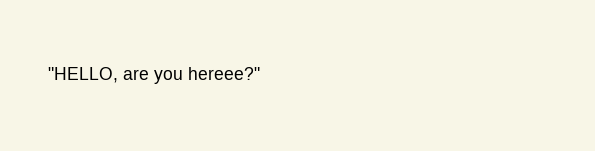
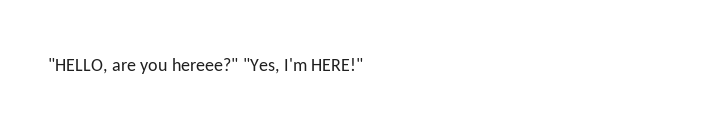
(260, 73) none -> [242,58,364,74] "Yes, I'm HERE!"

